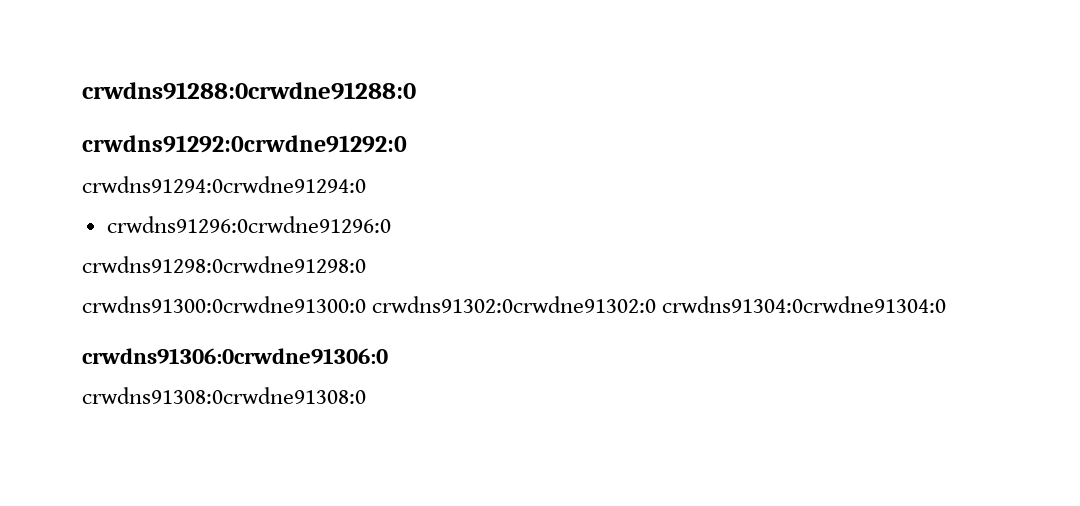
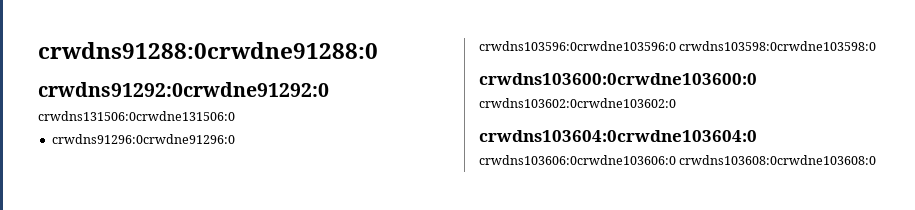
[82,176,366,193] crwdns91294:0crwdne91294:0 -> [38,111,235,121] crwdns131506:0crwdne131506:0
[82,256,366,273] [82,296,947,313] [82,348,388,364] [82,387,366,404] crwdns91298:0crwdne91298:0 // crwdns91300:0crwdne91300:0 crwdns91302:0crwdne91302:0 crwdns91304:0crwdne91304:0 // crwdns91306:0crwdne91306:0 // crwdns91308:0crwdne91308:0 -> [479,41,877,51] [479,73,757,85] [479,98,676,108] [479,130,757,142] [479,155,877,165] crwdns103596:0crwdne103596:0 crwdns103598:0crwdne103598:0 // crwdns103600:0crwdne103600:0 // crwdns103602:0crwdne103602:0 // crwdns103604:0crwdne103604:0 // crwdns103606:0crwdne103606:0 crwdns103608:0crwdne103608:0

